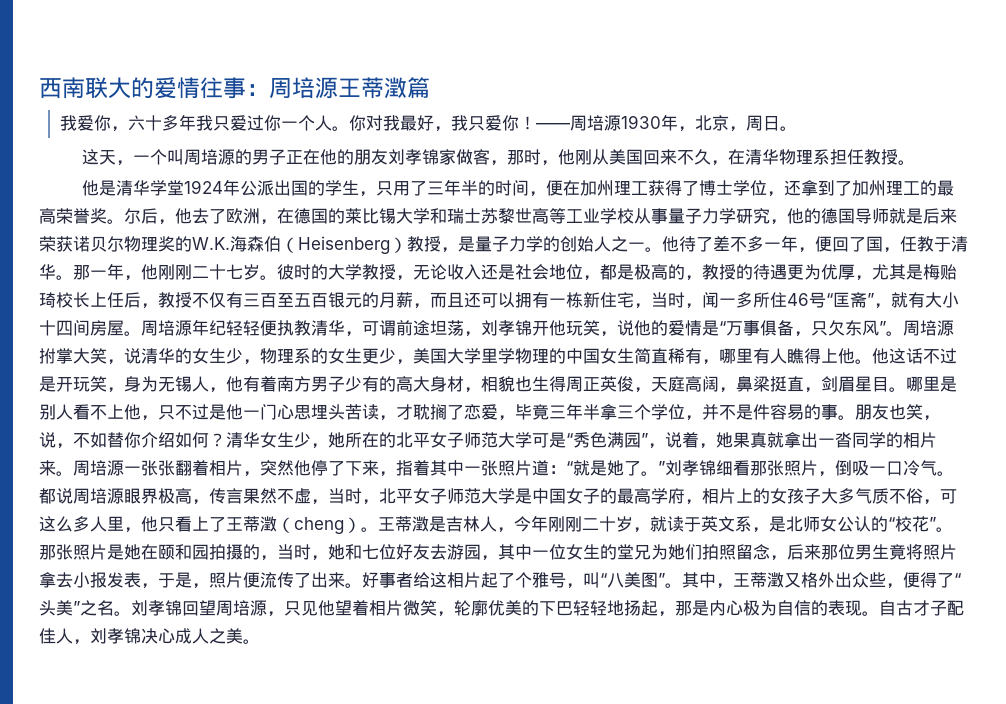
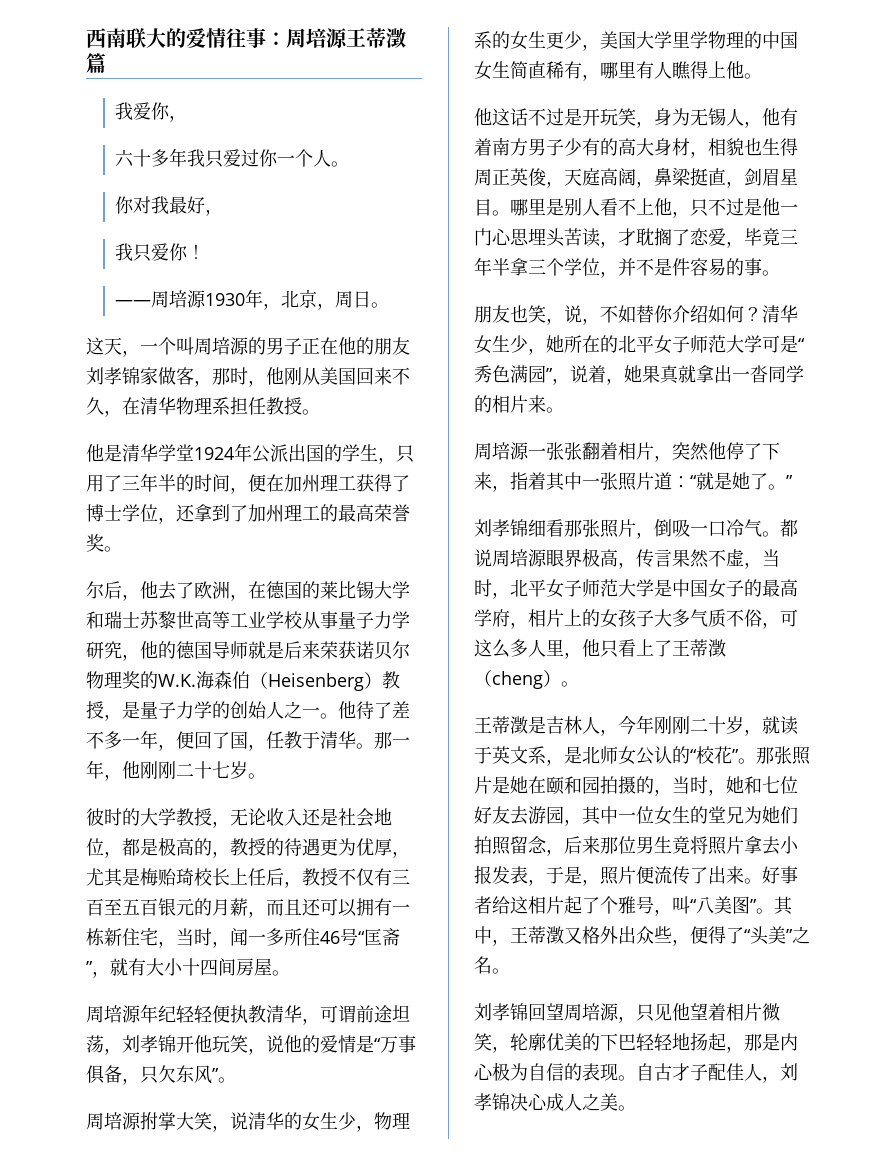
(128, 129) none -> (188, 118) //
(349, 128) none -> (350, 164) //
(451, 129) none -> (224, 212) //
(536, 123) none -> (206, 251) //
(124, 221) none -> (122, 549) //
(277, 277) none -> (266, 776) //
(141, 333) none -> (290, 973) //
(903, 333) none -> (236, 1080) //
(872, 361) none -> (762, 76) //
(855, 417) none -> (780, 273) //
(73, 473) none -> (564, 410) //
(665, 467) none -> (793, 481) //
(378, 529) none -> (579, 684) //
(131, 613) none -> (510, 971) //

